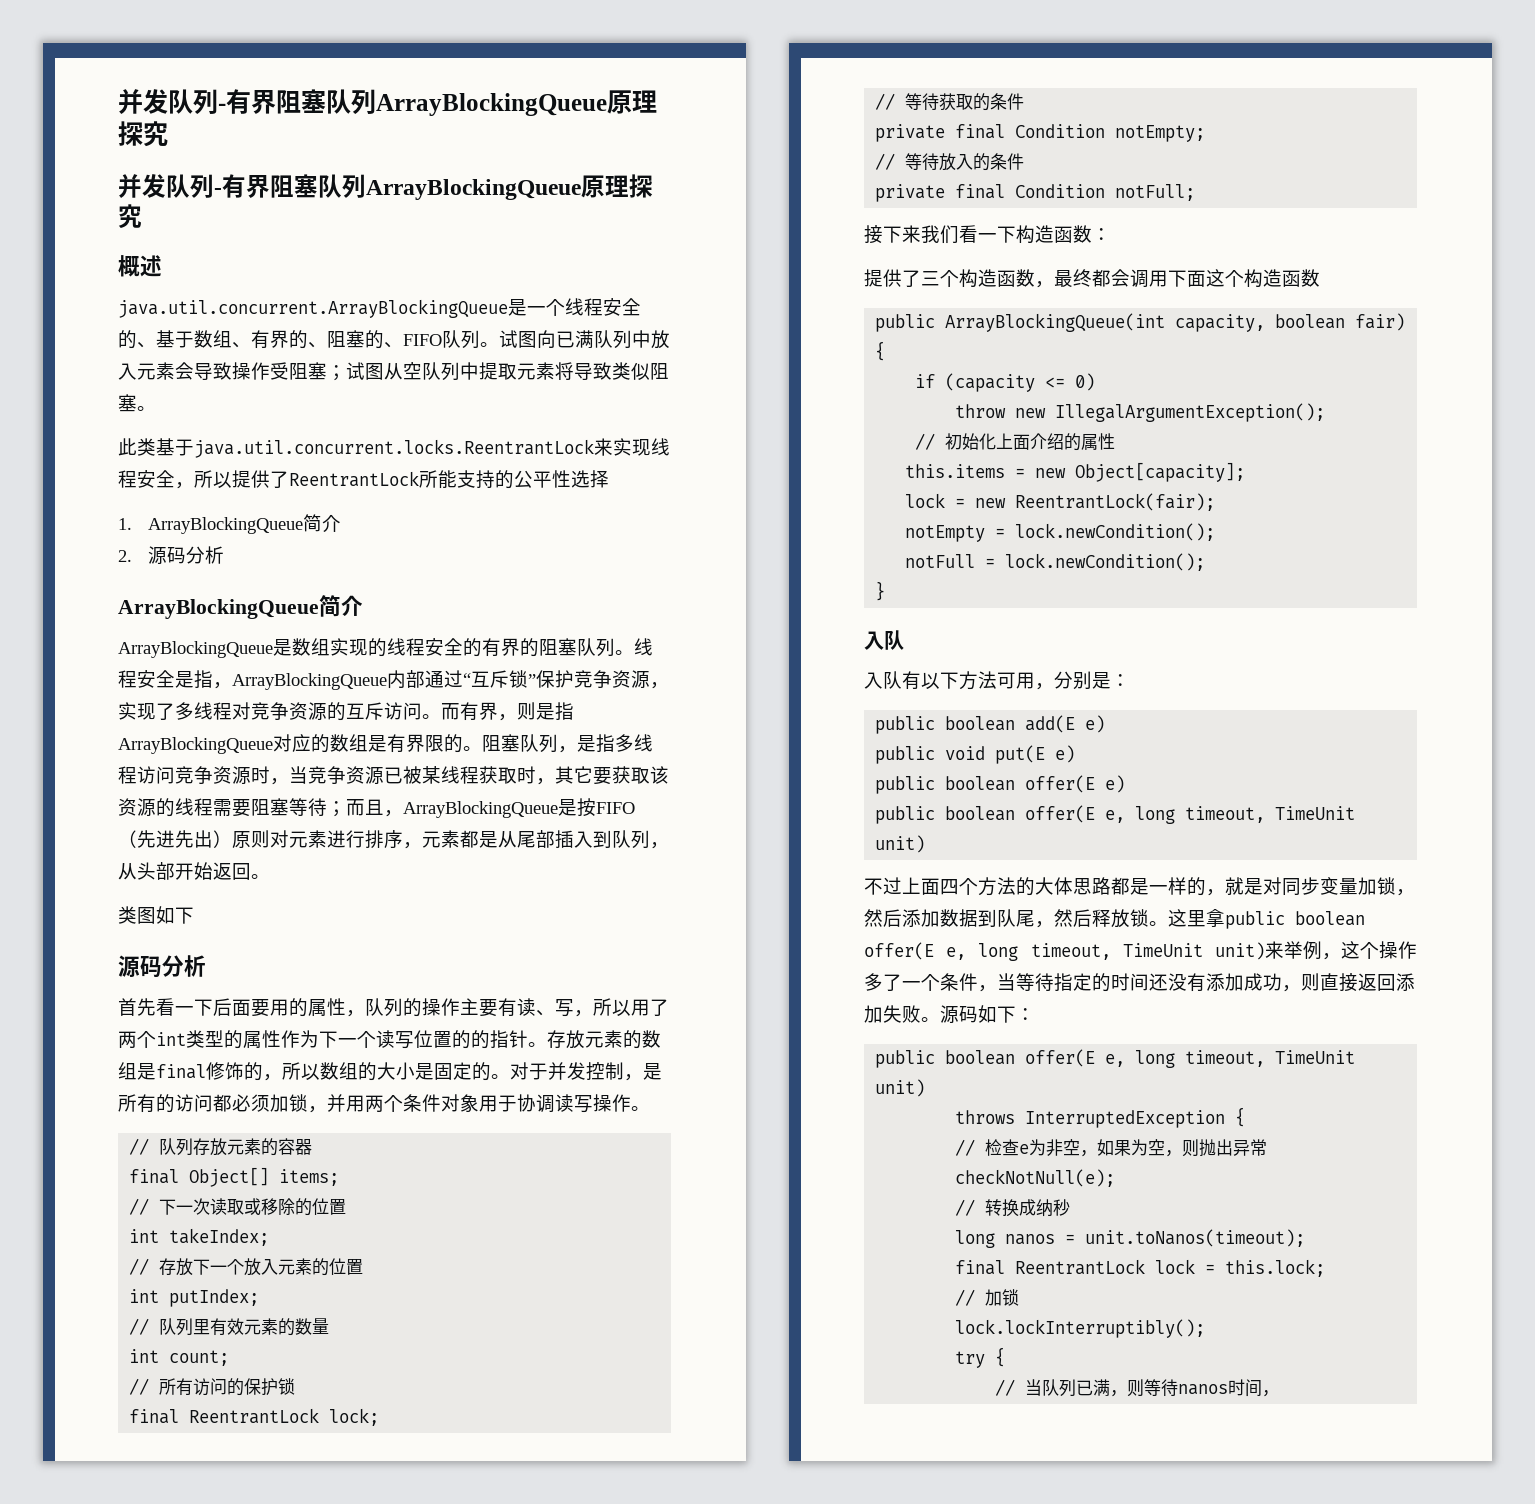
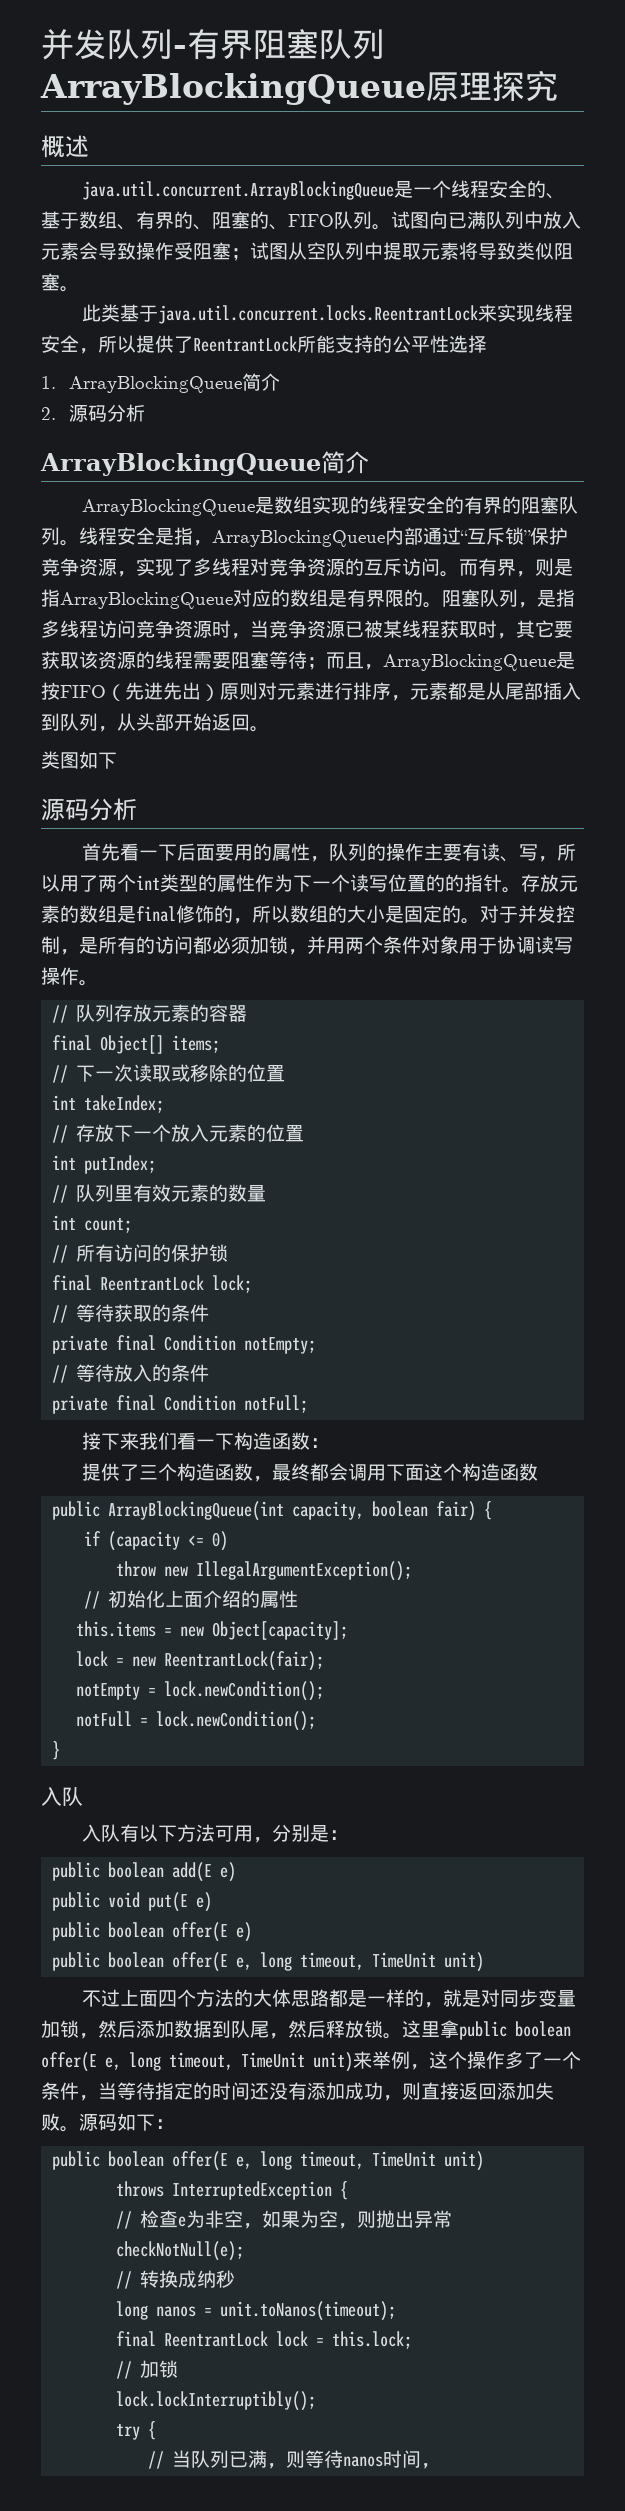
[118,89,657,116] [118,121,168,147] [118,174,653,200] [118,204,142,228] 并发队列-有界阻塞队列ArrayBlockingQueue原理探究 // 并发队列-有界阻塞队列ArrayBlockingQueue原理探究 -> [41,29,385,60] [40,70,558,105] 并发队列-有界阻塞队列ArrayBlockingQueue原理探究

